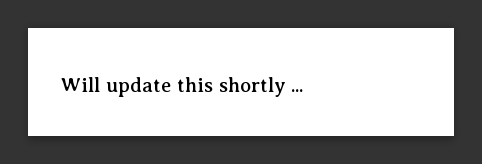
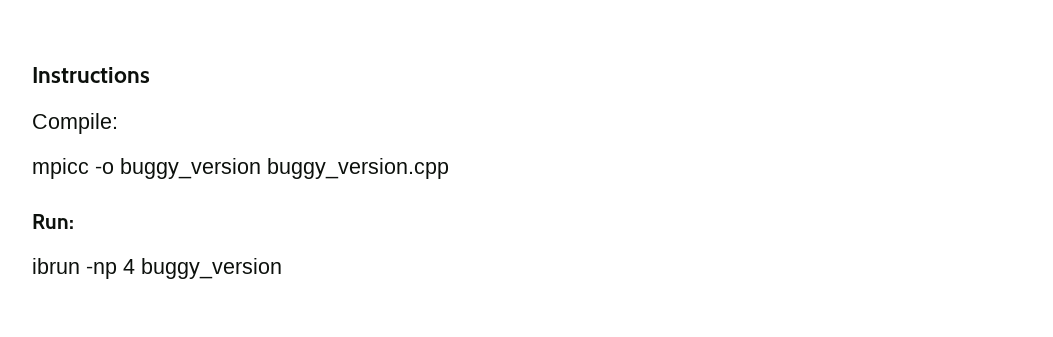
[61,77,304,97] Will update this shortly ... -> [32,67,150,83] [32,113,118,134] [32,158,449,179] [32,214,74,229] [32,258,282,279] Instructions // Compile: // mpicc -o buggy_version buggy_version.cpp // Run: // ibrun -np 4 buggy_version

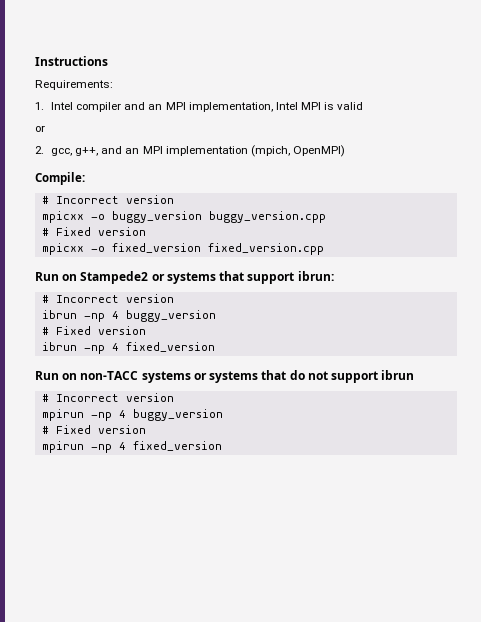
[32,113,118,134] [32,158,449,179] [32,214,74,229] [32,258,282,279] Compile: // mpicc -o buggy_version buggy_version.cpp // Run: // ibrun -np 4 buggy_version -> [35,80,113,90] [35,102,364,112] [35,125,45,132] [35,145,345,157] [35,172,85,185] [41,195,174,204] [41,211,326,223] [41,227,146,236] [41,243,324,255] [35,271,334,284] [41,294,174,303] [41,310,216,322] [41,326,146,335] [41,342,215,354] [35,370,415,383] [41,393,174,402] [41,409,223,421] [41,425,146,434] [41,441,222,453] Requirements: // 1. Intel compiler and an MPI implementation, Intel MPI is valid // or // 2. gcc, g++, and an MPI implementation (mpich, OpenMPI) // Compile: // # Incorrect version // mpicxx -o buggy_version buggy_version.cpp // # Fixed version // mpicxx -o fixed_version fixed_version.cpp // Run on Stampede2 or systems that support ibrun: // # Incorrect version // ibrun -np 4 buggy_version // # Fixed version // ibrun -np 4 fixed_version // Run on non-TACC systems or systems that do not support ibrun // # Incorrect version // mpirun -np 4 buggy_version // # Fixed version // mpirun -np 4 fixed_version

